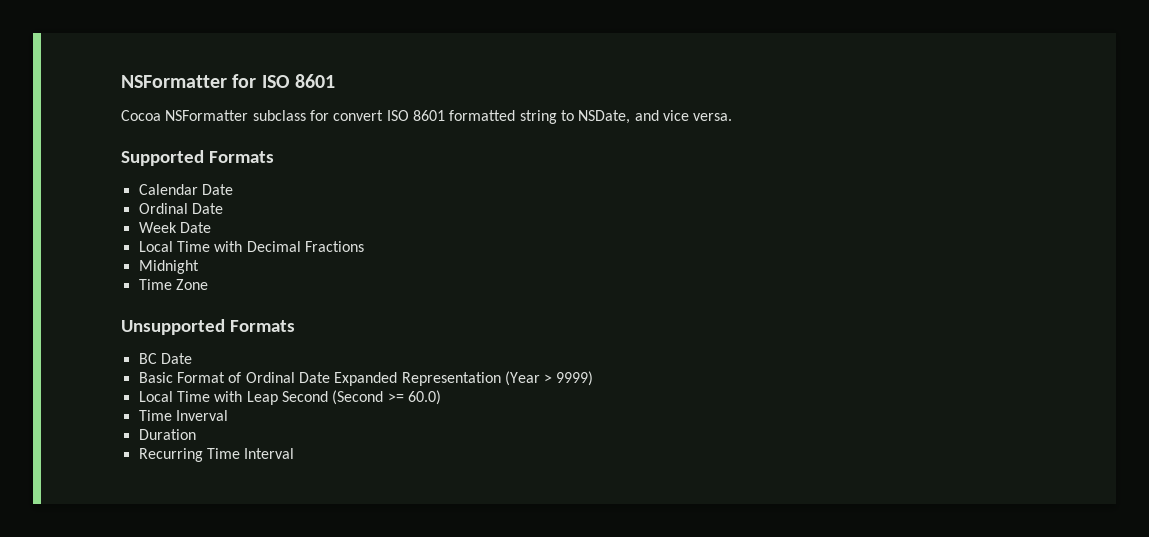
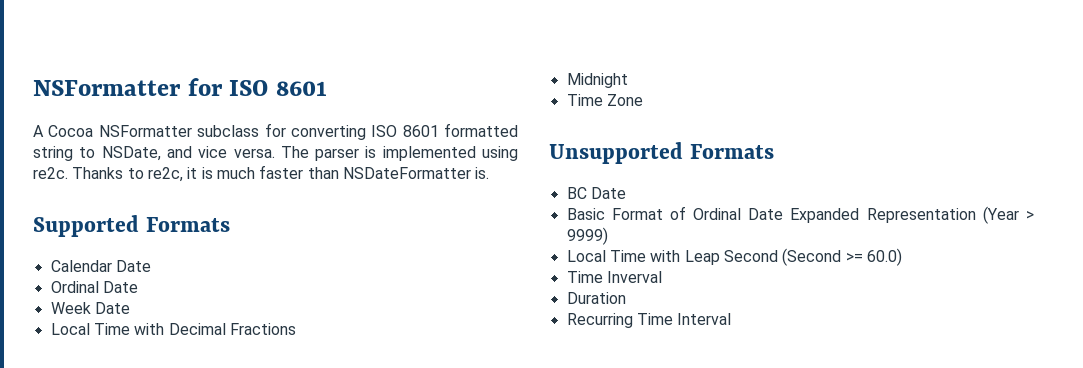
(336, 81) none -> [33,125,44,137] A
[333,110,384,121] convert -> [290,125,366,140] converting
(733, 117) none -> [280,146,519,161] [33,165,490,182] The parser is implemented using re2c. Thanks to re2c, it is much faster than NSDateFormatter is.

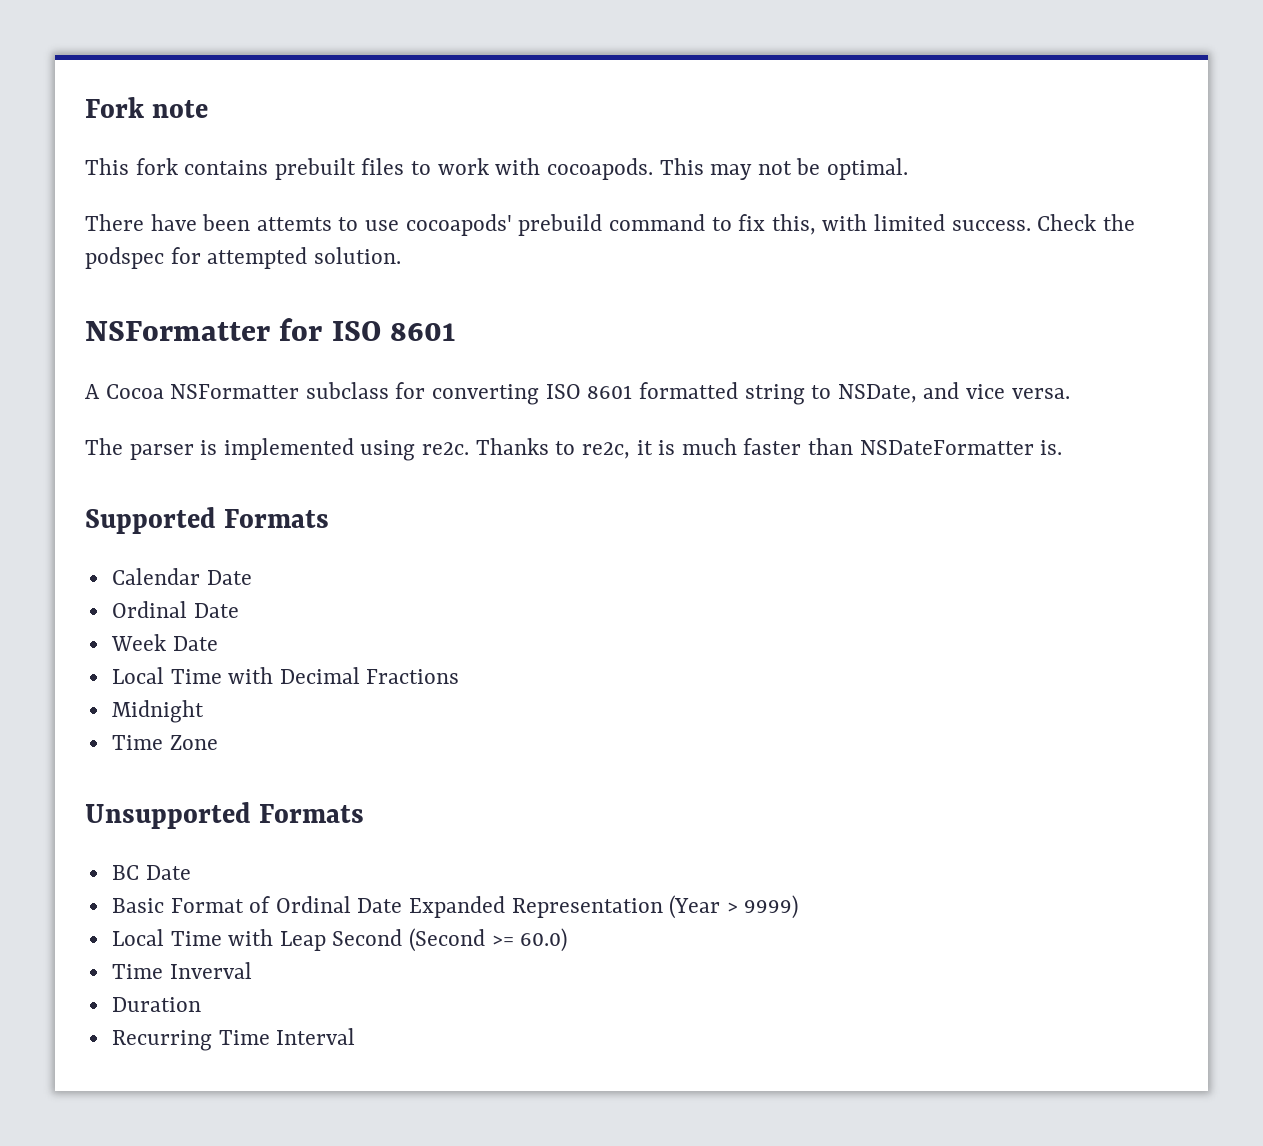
(33, 88) none -> [85,97,209,118] [85,158,908,180] [85,214,1135,236] [85,247,401,269] Fork note // This fork contains prebuilt files to work with cocoapods. This may not be optimal. // There have been attemts to use cocoapods' prebuild command to fix this, with limited success. Check the podspec for attempted solution. //
(275, 153) none -> (1070, 393) //

